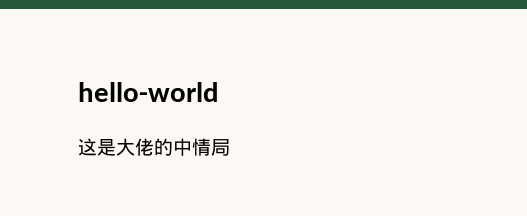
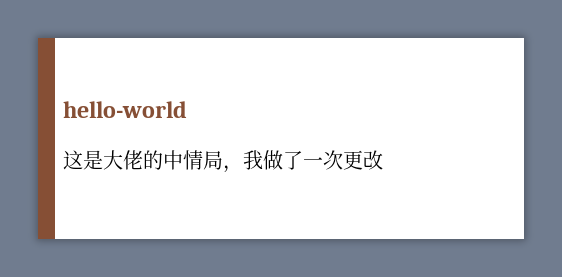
(230, 147) none -> [223,150,383,173] ，我做了一次更改

